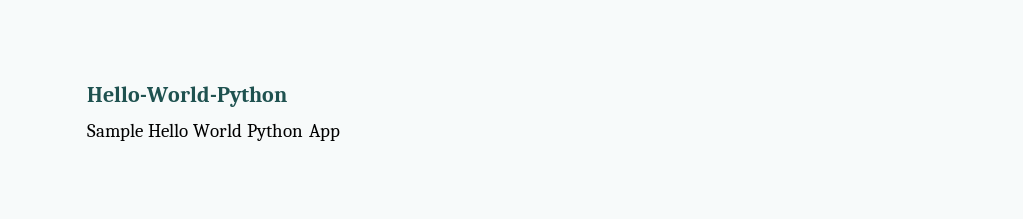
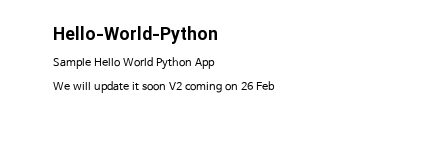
(340, 132) none -> [53,81,275,93] // We will update it soon V2 coming on 26 Feb

